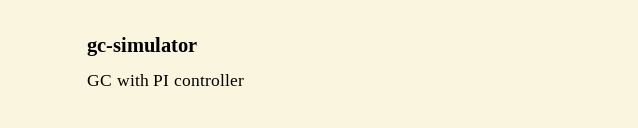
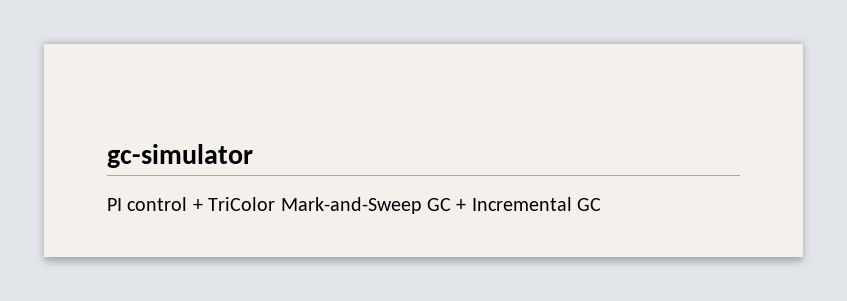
[87,74,245,86] GC with PI controller -> [107,197,602,214] PI control + TriColor Mark-and-Sweep GC + Incremental GC

